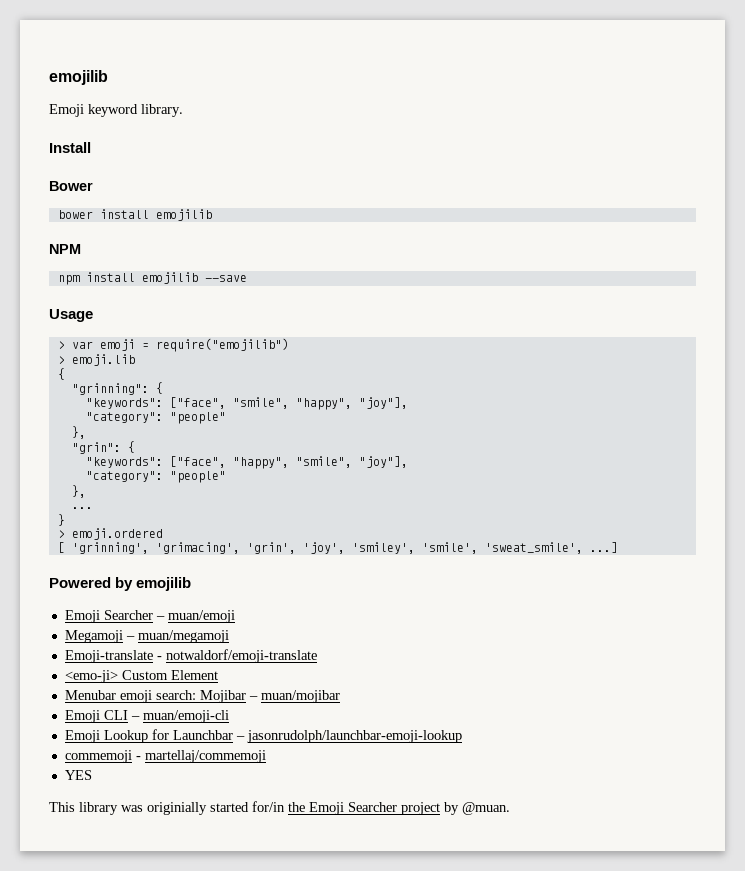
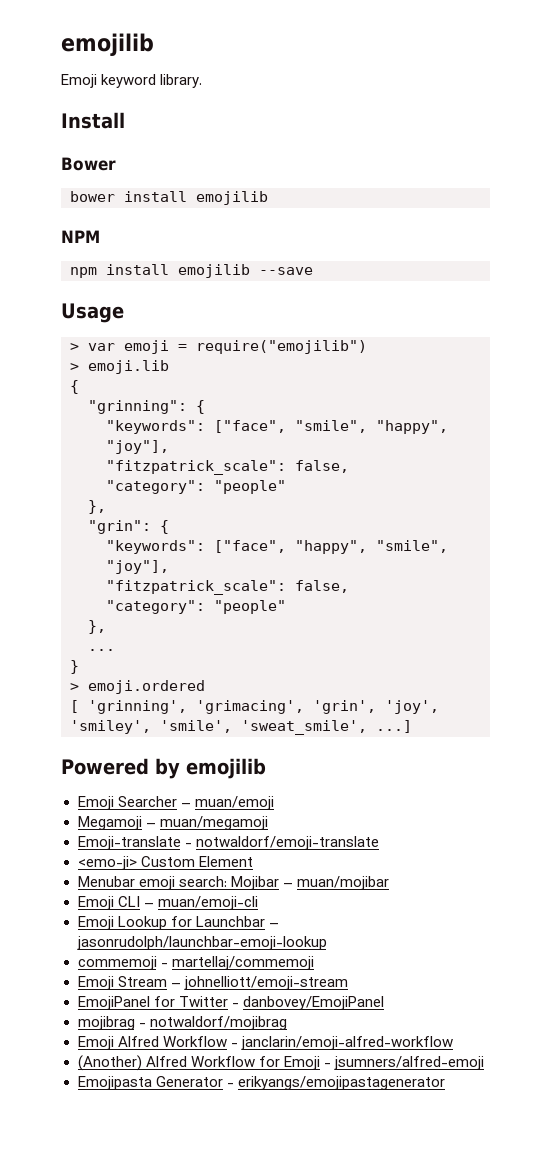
(408, 403) none -> [106,460,349,475] // "fitzpatrick_scale": false,
(408, 462) none -> [106,580,349,595] // "fitzpatrick_scale": false,
[64,770,92,780] [49,801,510,815] YES // This library was originially started for/in the Emoji Searcher project by @muan. -> [77,976,348,990] [77,996,384,1010] [77,1016,287,1030] [77,1036,453,1050] [77,1055,484,1071] [77,1076,445,1090] Emoji Stream – johnelliott/emoji-stream // EmojiPanel for Twitter - danbovey/EmojiPanel // mojibrag - notwaldorf/mojibrag // Emoji Alfred Workflow - janclarin/emoji-alfred-workflow // (Another) Alfred Workflow for Emoji - jsumners/alfred-emoji // Emojipasta Generator - erikyangs/emojipastagenerator

